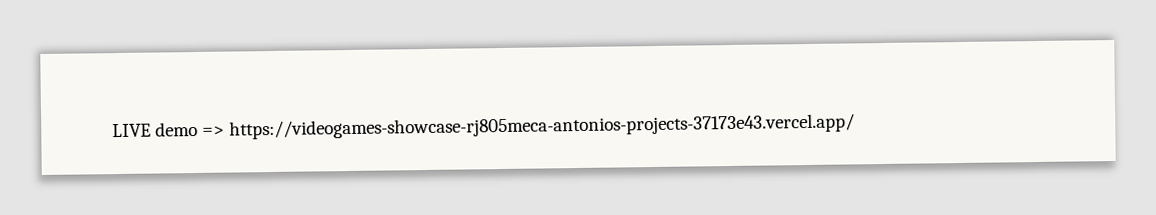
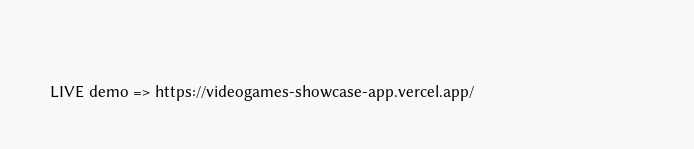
[229,113,856,140] https://videogames-showcase-rj805meca-antonios-projects-37173e43.vercel.app/ -> [154,85,474,101] https://videogames-showcase-app.vercel.app/

